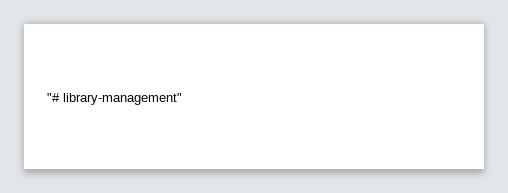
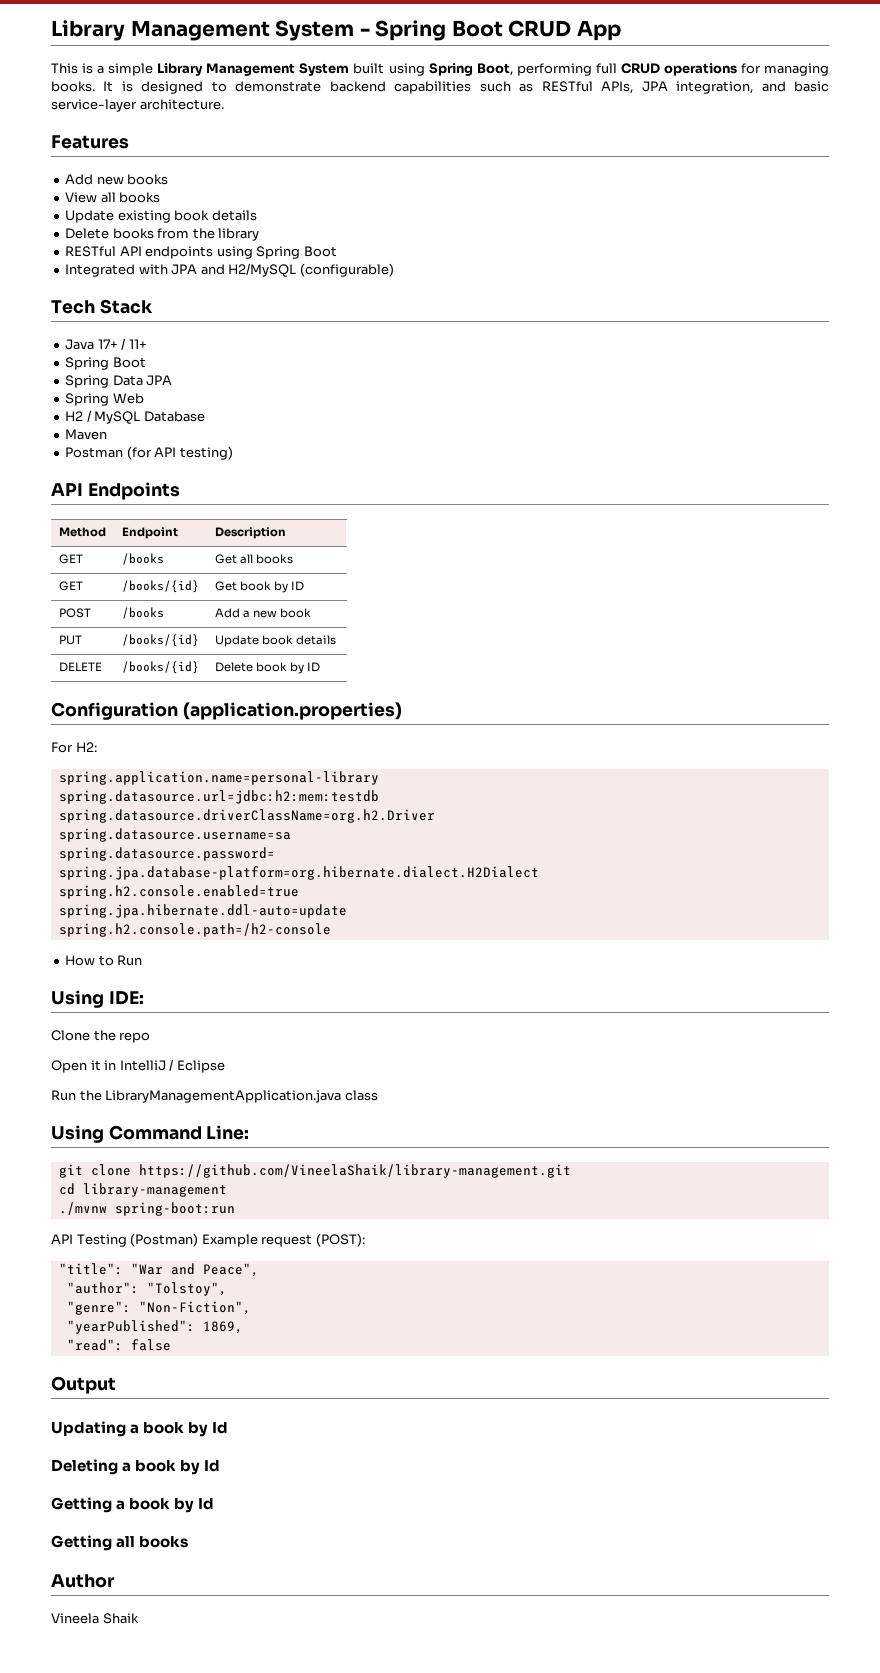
[47,93,182,105] "# library-management" -> [51,20,621,41] [51,63,829,76] [51,81,830,94] [51,99,224,112] [51,135,129,149] [65,174,169,185] [65,192,161,203] [65,210,257,223] [65,228,260,241] [65,246,337,259] [65,263,394,277] [51,299,153,314] [65,338,147,350] [65,357,146,370] [65,375,173,388] [65,393,144,406] [65,410,205,424] [65,429,108,440] [65,446,233,460] [51,482,180,500] [58,527,106,537] [121,527,178,539] [214,527,286,539] [58,554,83,564] [121,553,164,565] [214,554,293,564] [58,581,83,591] [121,580,199,593] [214,581,304,593] [58,608,91,618] [121,607,164,619] [214,608,311,618] [58,635,82,645] [121,634,199,647] [214,635,336,647] [58,662,102,672] [121,661,199,674] [214,662,320,674] [51,702,402,720] [51,742,97,753] [58,771,379,785] [58,790,379,804] [58,809,435,823] [58,828,291,842] [58,847,275,861] [58,866,539,880] [58,885,299,899] [58,904,347,918] [58,923,331,937] [65,955,143,966] [51,990,144,1008] [51,1030,151,1043] [51,1059,225,1073] [51,1090,378,1103] [51,1125,250,1143] [58,1164,571,1178] [58,1183,227,1197] [58,1202,235,1216] [51,1233,365,1247] [58,1263,259,1277] [66,1282,227,1296] [66,1301,251,1315] [66,1320,243,1334] [66,1339,171,1351] [51,1376,116,1394] [51,1421,229,1437] [51,1459,221,1475] [51,1497,215,1513] [51,1535,189,1551] [51,1574,115,1588] [51,1613,139,1624] Library Management System - Spring Boot CRUD App // This is a simple Library Management System built using Spring Boot, performing full CRUD operations for managing books. It is designed to demonstrate backend capabilities such as RESTful APIs, JPA integration, and basic service-layer architecture. // Features // Add new books // View all books // Update existing book details // Delete books from the library // RESTful API endpoints using Spring Boot // Integrated with JPA and H2/MySQL (configurable) // Tech Stack // Java 17+ / 11+ // Spring Boot // Spring Data JPA // Spring Web // H2 / MySQL Database // Maven // Postman (for API testing) // API Endpoints // Method | Endpoint | Description // GET | /books | Get all books // GET | /books/{id} | Get book by ID // POST | /books | Add a new book // PUT | /books/{id} | Update book details // DELETE | /books/{id} | Delete book by ID // Configuration (application.properties) // For H2: // spring.application.name=personal-library // spring.datasource.url=jdbc:h2:mem:testdb // spring.datasource.driverClassName=org.h2.Driver // spring.datasource.username=sa // spring.datasource.password= // spring.jpa.database-platform=org.hibernate.dialect.H2Dialect // spring.h2.console.enabled=true // spring.jpa.hibernate.ddl-auto=update // spring.h2.console.path=/h2-console // How to Run // Using IDE: // Clone the repo // Open it in IntelliJ / Eclipse // Run the LibraryManagementApplication.java class // Using Command Line: // git clone https://github.com/VineelaShaik/library-management.git // cd library-management // ./mvnw spring-boot:run // API Testing (Postman) Example request (POST): // "title": "War and Peace", // "author": "Tolstoy", // "genre": "Non-Fiction", // "yearPublished": 1869, // "read": false // Output // Updating a book by Id // Deleting a book by Id // Getting a book by Id // Getting all books // Author // Vineela Shaik

